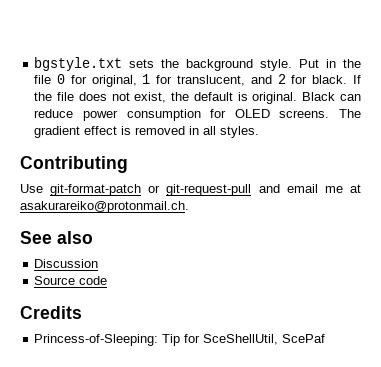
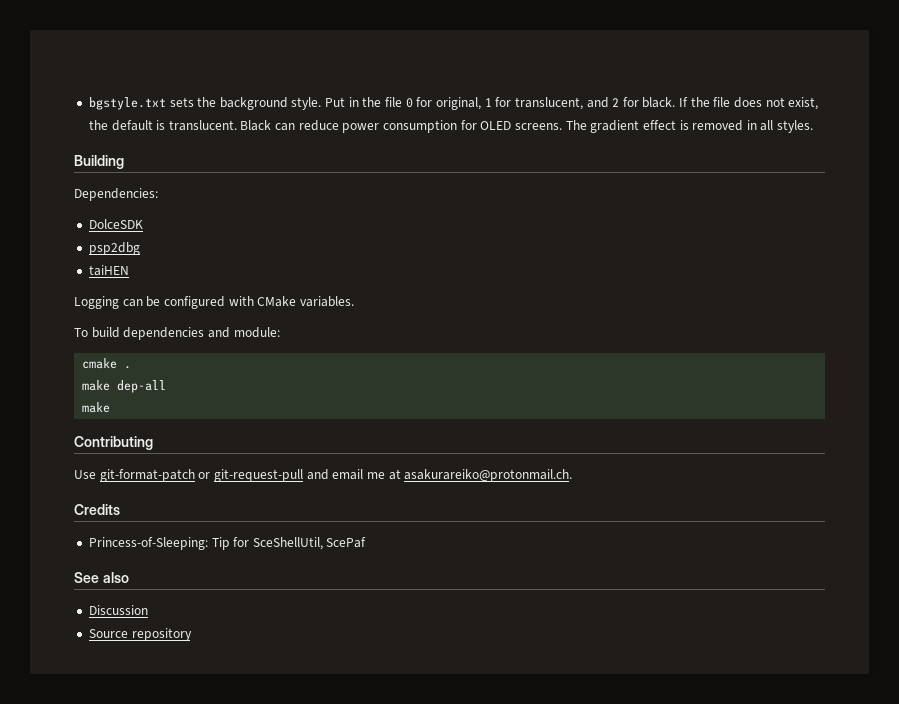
[252,92,298,104] original. -> [168,120,237,131] translucent.
(260, 132) none -> [74,155,124,169] [74,188,158,201] [88,219,143,229] [88,242,140,255] [88,265,129,276] [74,296,354,309] [74,327,280,340] [82,358,132,369] [82,380,167,393] [82,402,111,413] // Building // Dependencies: // DolceSDK // psp2dbg // taiHEN // Logging can be configured with CMake variables. // To build dependencies and module: // cmake . // make dep-all // make
[20,231,93,244] [34,259,99,268] [34,276,108,285] // See also // Discussion // Source code -> (573, 475) none
(326, 338) none -> [74,572,129,583] [88,605,148,615] [88,628,192,641] // See also // Discussion // Source repository

